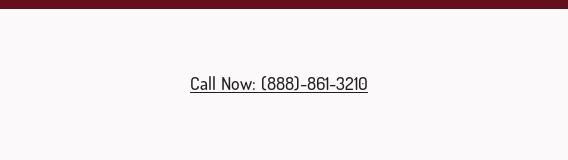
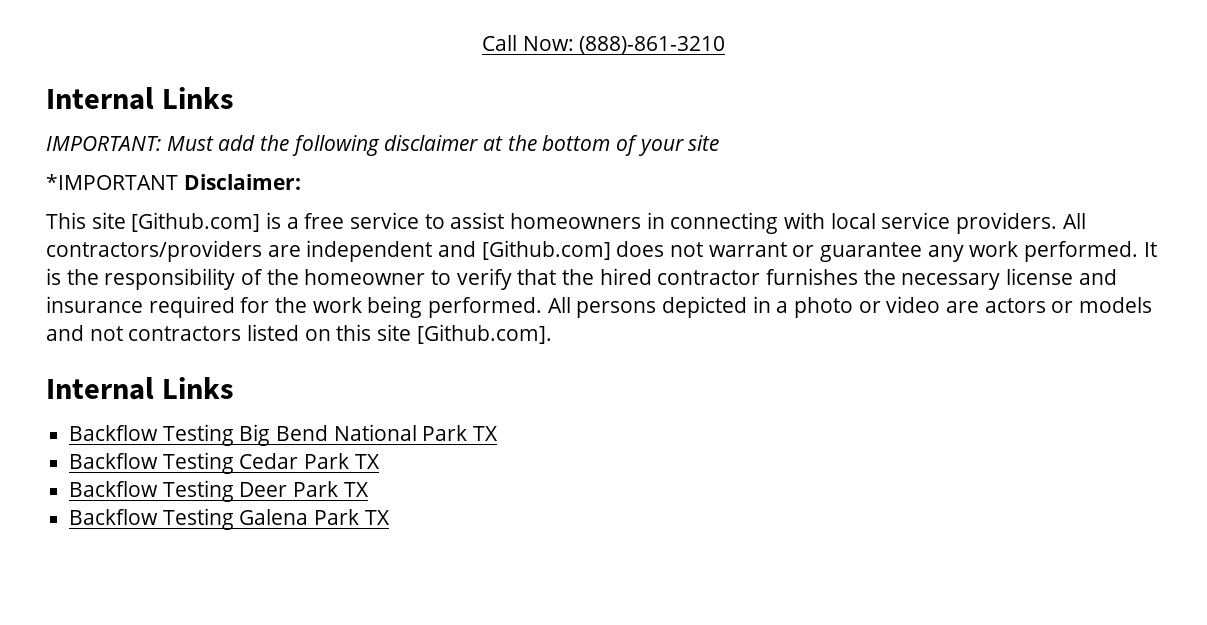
(368, 83) none -> [46,87,235,110] [46,135,720,156] [46,174,301,190] [46,212,1086,234] [46,240,1157,262] [46,268,1117,290] [46,296,1153,318] [46,324,552,344] [46,377,235,400] [69,424,499,446] [69,452,380,474] [69,480,369,502] [69,508,390,530] // Internal Links // IMPORTANT: Must add the following disclaimer at the bottom of your site // *IMPORTANT Disclaimer: // This site [Github.com] is a free service to assist homeowners in connecting with local service providers. All contractors/providers are independent and [Github.com] does not warrant or guarantee any work performed. It is the responsibility of the homeowner to verify that the hired contractor furnishes the necessary license and insurance required for the work being performed. All persons depicted in a photo or video are actors or models and not contractors listed on this site [Github.com]. // Internal Links // Backflow Testing Big Bend National Park TX // Backflow Testing Cedar Park TX // Backflow Testing Deer Park TX // Backflow Testing Galena Park TX

